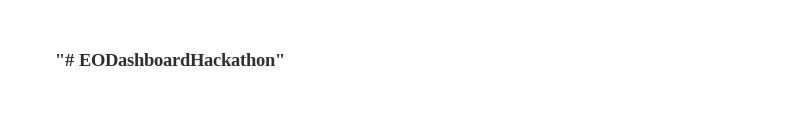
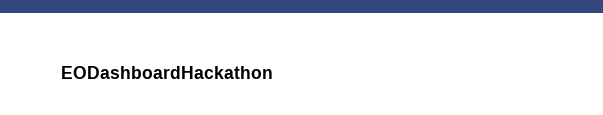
[55,53,285,66] "# EODashboardHackathon" -> [61,66,273,79] EODashboardHackathon

